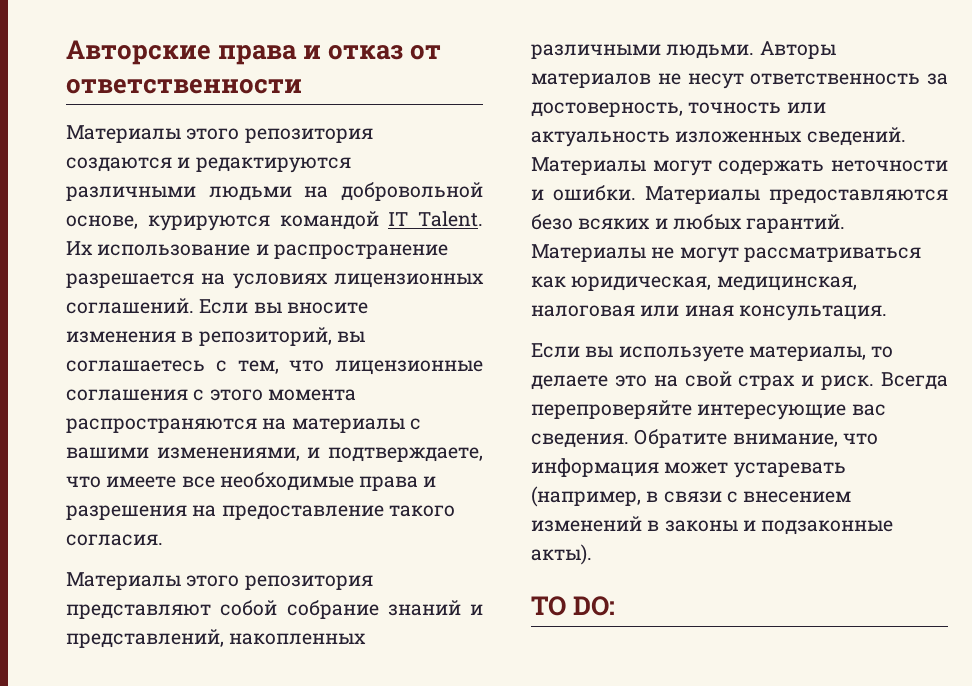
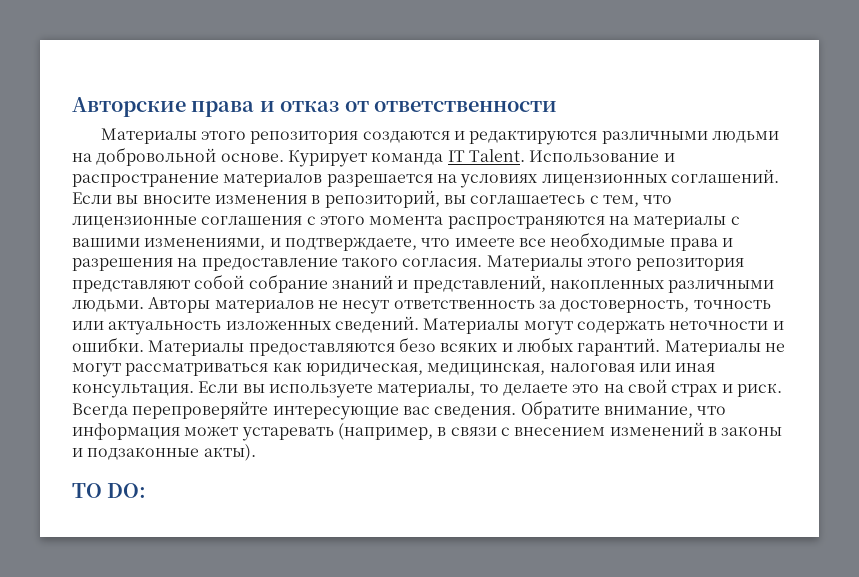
[66,211,483,231] [66,241,251,256] основе, курируются командой IT Talent. Их использование -> [220,149,660,167] основе. Курирует команда IT Talent. Использование
(448, 251) none -> [223,174,323,187] материалов
(163, 540) // -> (483, 262) none
(887, 313) // -> (194, 390) none

